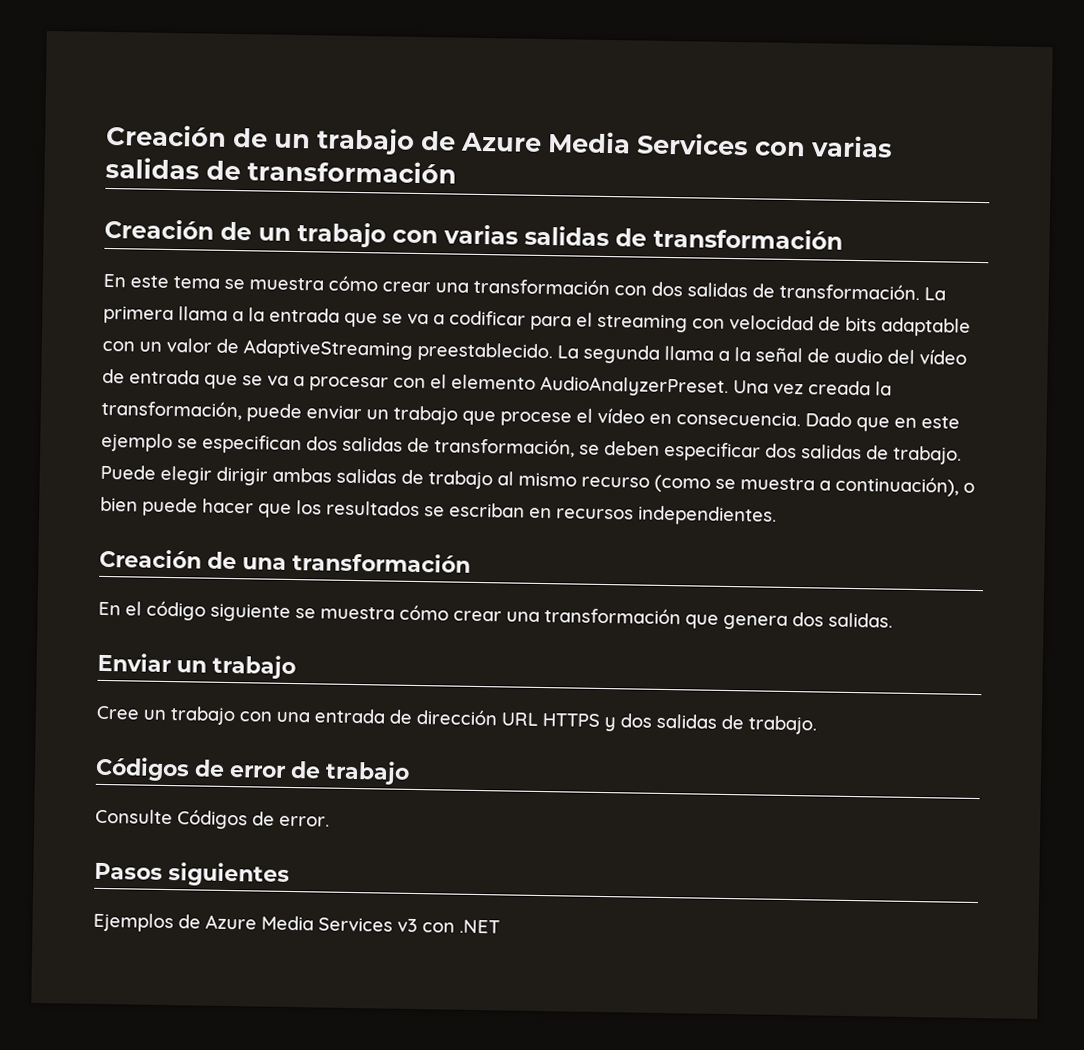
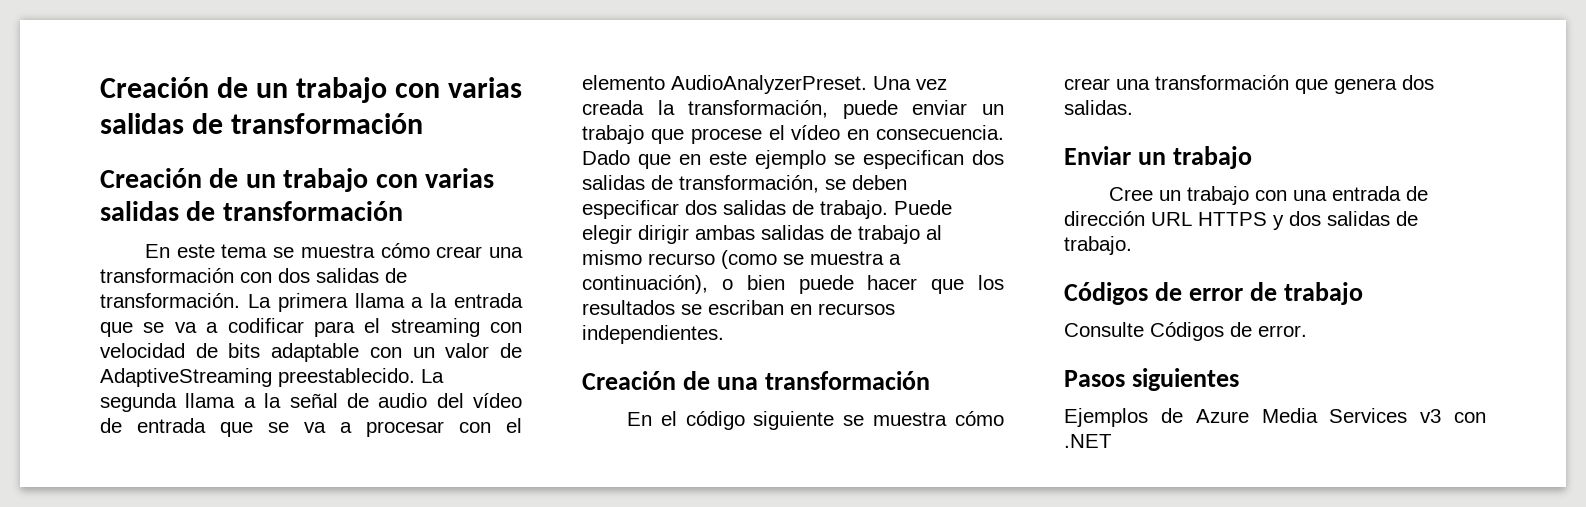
[106,123,749,156] Creación de un trabajo de Azure Media Services -> [100,77,387,103] Creación de un trabajo

